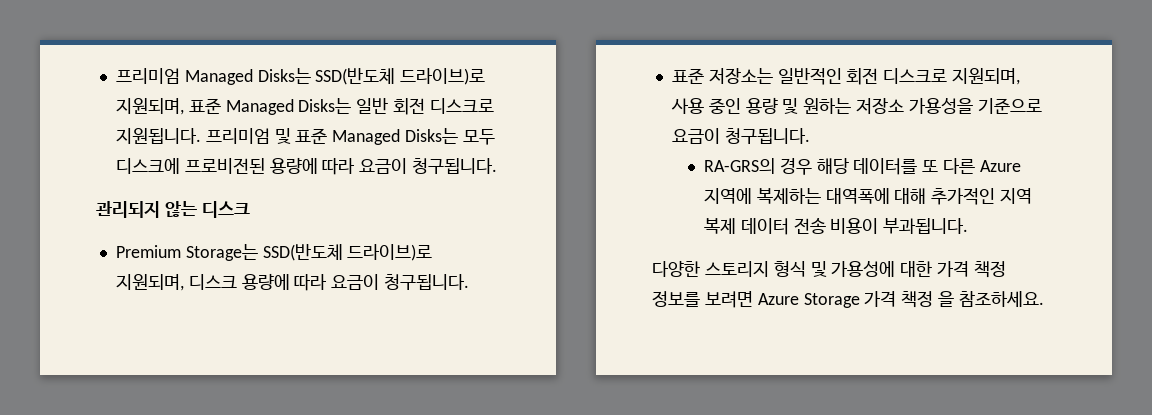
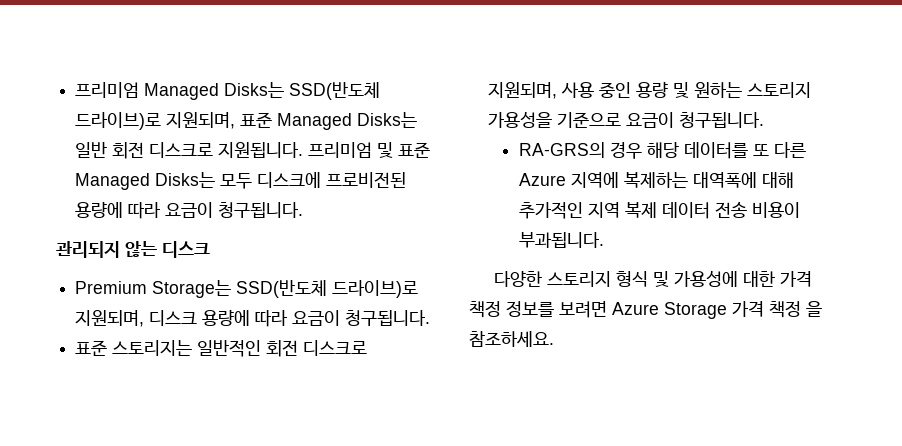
[708,68,773,84] 저장소는 -> [112,340,193,356] 스토리지는
[856,98,905,114] 저장소 -> [747,82,812,98] 스토리지

